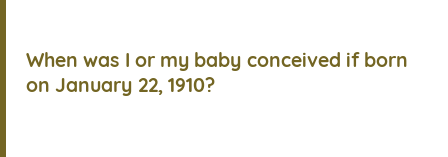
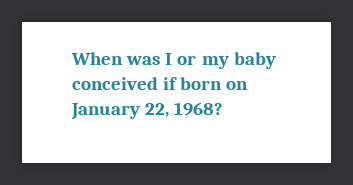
[167,77,215,92] 1910? -> [174,102,224,116] 1968?

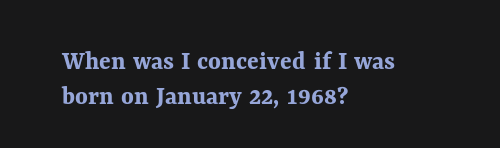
[177,52,276,69] [72,77,178,90] or my baby conceived if -> [197,51,395,69] conceived if I was

